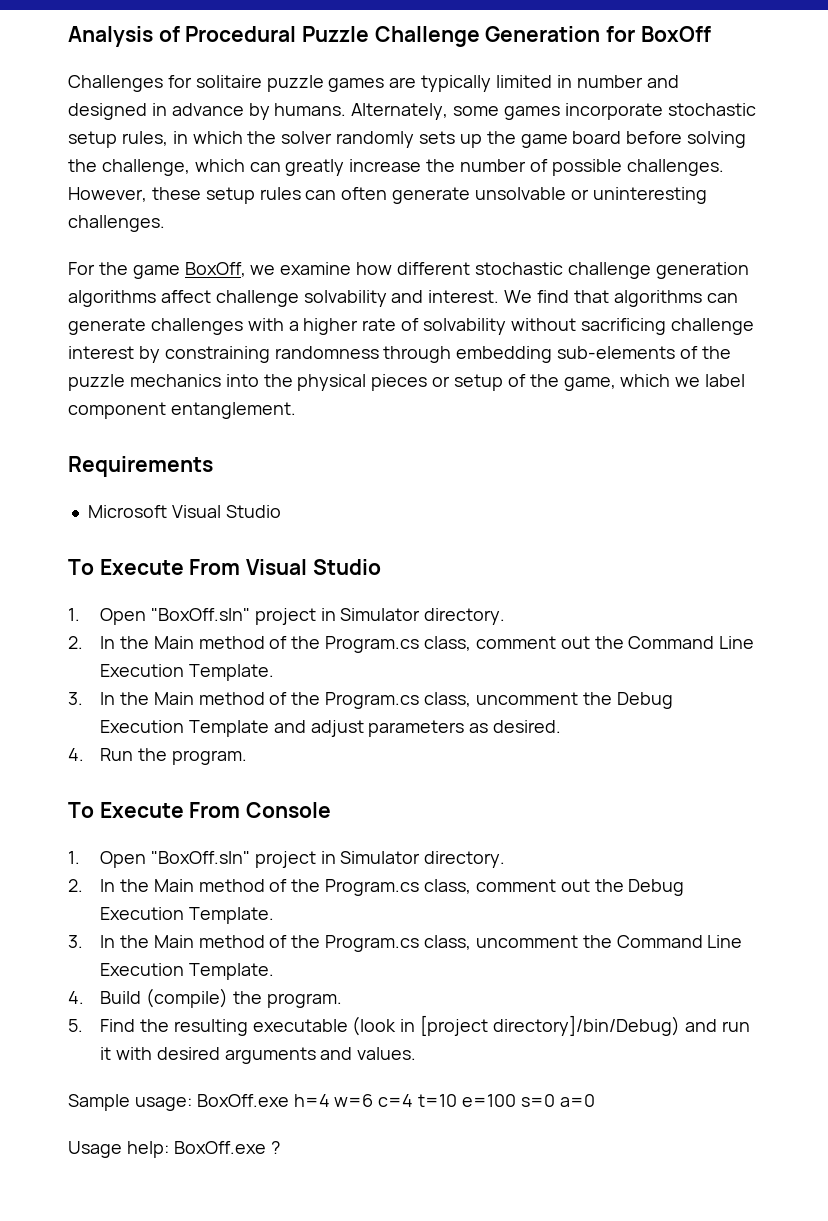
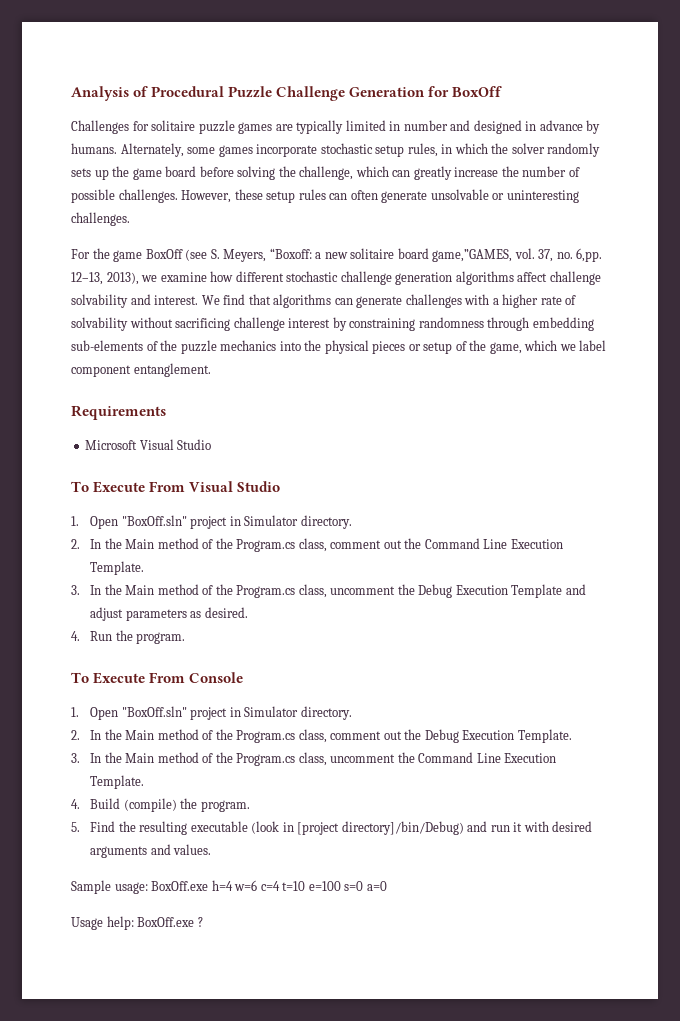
[184,262,246,277] BoxOff, -> [145,248,603,262] [71,272,139,285] BoxOff (see S. Meyers, “Boxoff: a new solitaire board game,”GAMES, vol. 37, no. 6,pp. 12–13, 2013),

